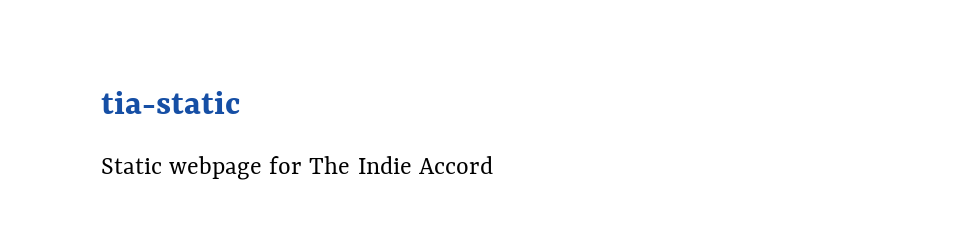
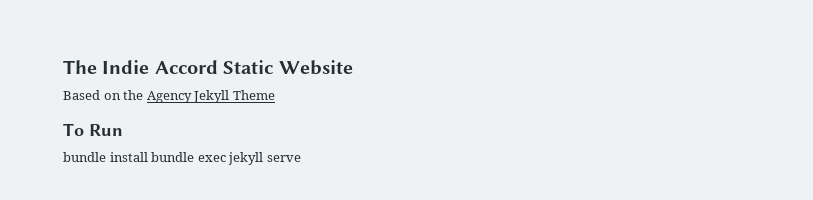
[101,91,240,114] [101,156,493,180] tia-static // Static webpage for The Indie Accord -> [63,60,353,75] [63,90,275,103] [63,123,123,136] [63,152,301,165] The Indie Accord Static Website // Based on the Agency Jekyll Theme // To Run // bundle install bundle exec jekyll serve

